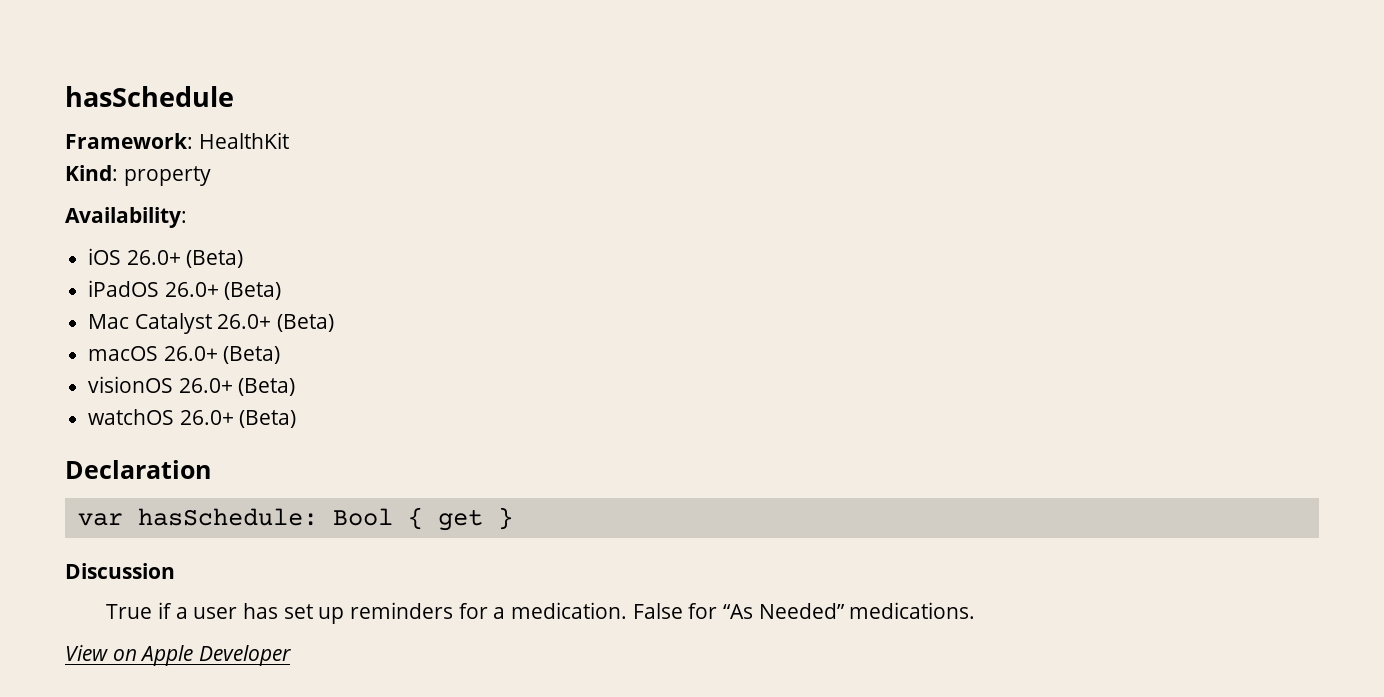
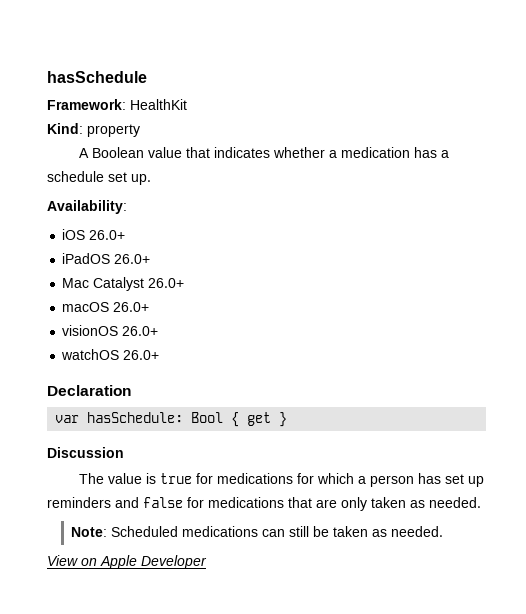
(211, 176) none -> [79,147,450,158] [47,171,151,185] // A Boolean value that indicates whether a medication has a schedule set up.
[186,250,244,268] (Beta) -> (126, 235) none
[224,282,282,300] (Beta) -> (151, 259) none
[277,314,335,332] (Beta) -> (185, 283) none
[223,346,281,364] (Beta) -> (150, 307) none
[238,378,296,396] (Beta) -> (159, 331) none
[239,410,297,428] (Beta) -> (160, 355) none
[106,602,976,624] True if a user has set up reminders for a medication. False for “As Needed” medications. -> [79,473,485,487] [47,497,481,511] [71,526,444,537] The value is true for medications for which a person has set up reminders and false for medications that are only taken as needed. // Note: Scheduled medications can still be taken as needed.

